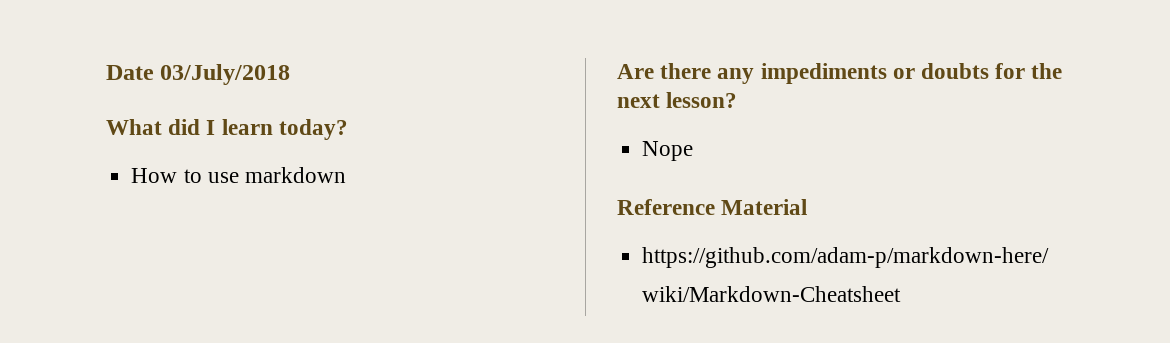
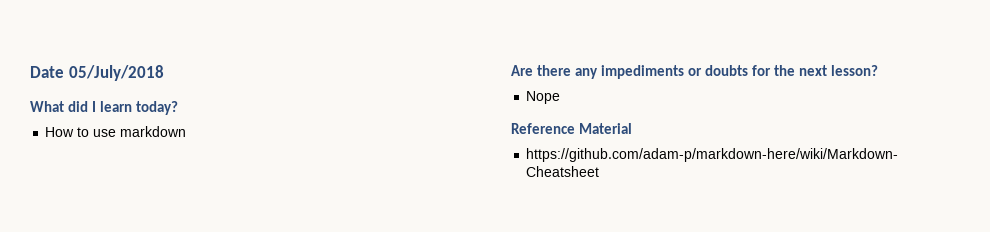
[160,64,291,85] 03/July/2018 -> [68,65,164,81] 05/July/2018

